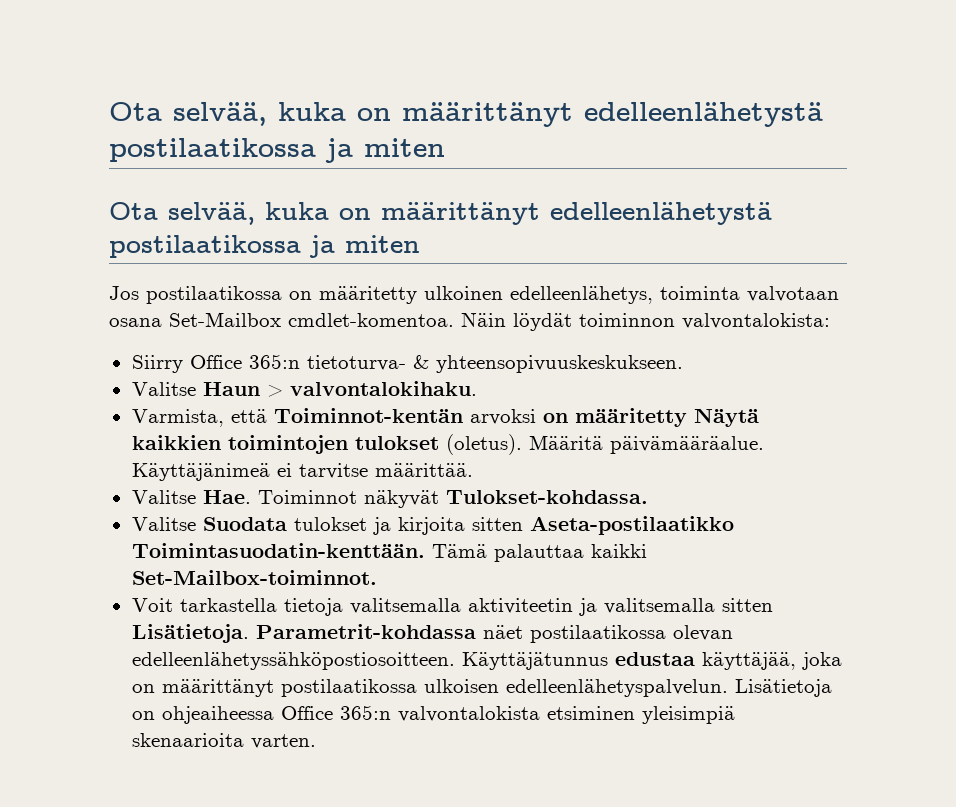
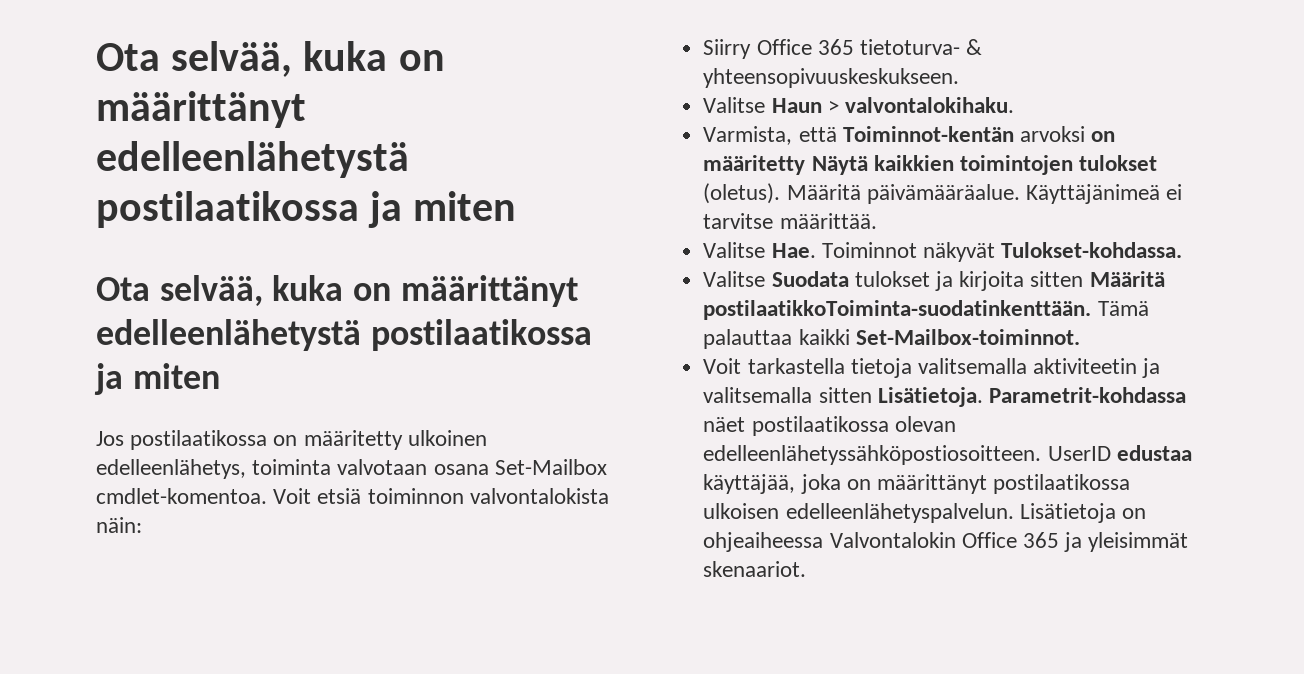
[461,312,830,331] Näin löydät toiminnon valvontalokista: -> [273,488,609,504] [96,517,142,533] Voit etsiä toiminnon valvontalokista näin:
[248,354,300,369] 365:n -> [817,39,854,55] 365
[529,516,734,535] [131,543,425,558] Aseta-postilaatikko Toimintasuodatin-kenttään. -> [1089,271,1165,287] [703,300,1092,320] Määritä postilaatikkoToiminta-suodatinkenttään.
[461,652,608,670] Käyttäjätunnus -> [1047,446,1111,461] UserID
[280,705,735,724] [131,733,316,749] Office 365:n valvontalokista etsiminen yleisimpiä skenaarioita varten. -> [829,532,1189,552] [703,561,807,577] Valvontalokin Office 365 ja yleisimmät skenaariot.

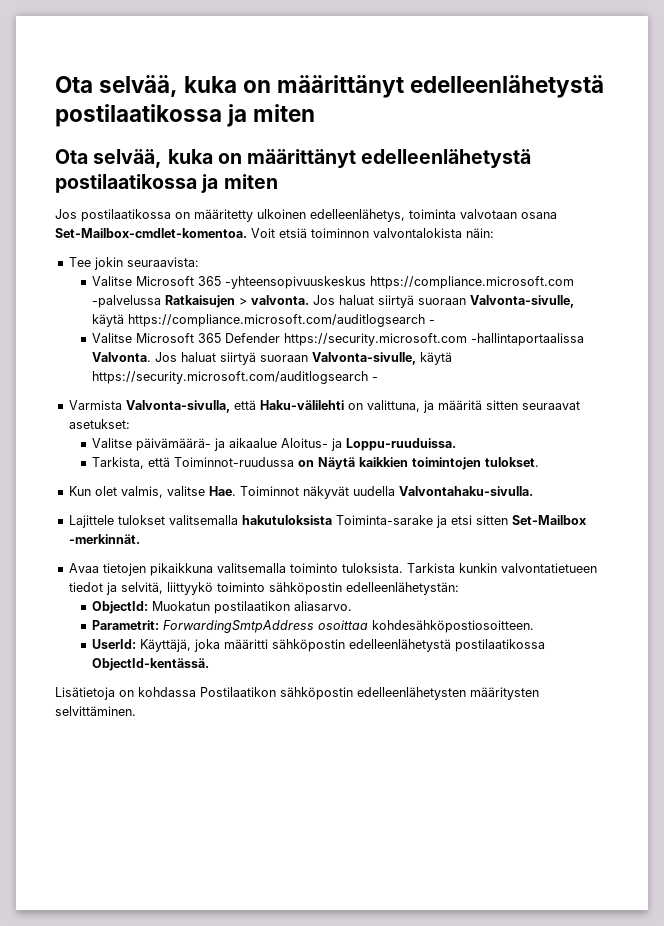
[494,459,607,475] [96,488,267,504] Set-Mailbox cmdlet-komentoa. -> [55,228,247,238] Set-Mailbox-cmdlet-komentoa.
[703,39,983,59] [703,68,960,88] [703,97,1014,113] [703,126,1116,145] [703,155,1158,175] [703,183,1183,204] [703,213,877,229] [703,242,1183,262] [703,271,1165,291] [703,300,1149,320] [703,329,1080,349] [703,358,1161,378] [703,387,1186,407] [703,416,956,436] [703,445,1192,465] [703,474,1131,494] [703,503,1146,523] [703,532,1189,552] [703,561,807,577] Siirry Office 365 tietoturva- & yhteensopivuuskeskukseen. // Valitse Haun > valvontalokihaku. // Varmista, että Toiminnot-kentän arvoksi on määritetty Näytä kaikkien toimintojen tulokset (oletus). Määritä päivämääräalue. Käyttäjänimeä ei tarvitse määrittää. // Valitse Hae. Toiminnot näkyvät Tulokset-kohdassa. // Valitse Suodata tulokset ja kirjoita sitten Määritä postilaatikkoToiminta-suodatinkenttään. Tämä palauttaa kaikki Set-Mailbox-toiminnot. // Voit tarkastella tietoja valitsemalla aktiviteetin ja valitsemalla sitten Lisätietoja. Parametrit-kohdassa näet postilaatikossa olevan edelleenlähetyssähköpostiosoitteen. UserID edustaa käyttäjää, joka on määrittänyt postilaatikossa ulkoisen edelleenlähetyspalvelun. Lisätietoja on ohjeaiheessa Valvontalokin Office 365 ja yleisimmät skenaariot. -> [68,257,199,270] [92,276,575,289] [92,295,575,308] [92,314,436,327] [92,333,585,346] [92,352,453,365] [92,371,379,384] [68,400,580,413] [68,419,130,429] [92,438,457,451] [92,457,540,470] [68,486,533,499] [68,515,586,528] [68,534,140,544] [68,563,597,576] [68,582,459,595] [92,601,353,614] [92,620,535,633] [92,639,546,652] [92,658,210,671] [55,687,539,700] [55,706,136,716] Tee jokin seuraavista: // Valitse Microsoft 365 -yhteensopivuuskeskus https://compliance.microsoft.com -palvelussa Ratkaisujen > valvonta. Jos haluat siirtyä suoraan Valvonta-sivulle, käytä https://compliance.microsoft.com/auditlogsearch - // Valitse Microsoft 365 Defender https://security.microsoft.com -hallintaportaalissa Valvonta. Jos haluat siirtyä suoraan Valvonta-sivulle, käytä https://security.microsoft.com/auditlogsearch - // Varmista Valvonta-sivulla, että Haku-välilehti on valittuna, ja määritä sitten seuraavat asetukset: // Valitse päivämäärä- ja aikaalue Aloitus- ja Loppu-ruuduissa. // Tarkista, että Toiminnot-ruudussa on Näytä kaikkien toimintojen tulokset. // Kun olet valmis, valitse Hae. Toiminnot näkyvät uudella Valvontahaku-sivulla. // Lajittele tulokset valitsemalla hakutuloksista Toiminta-sarake ja etsi sitten Set-Mailbox -merkinnät. // Avaa tietojen pikaikkuna valitsemalla toiminto tuloksista. Tarkista kunkin valvontatietueen tiedot ja selvitä, liittyykö toiminto sähköpostin edelleenlähetystän: // ObjectId: Muokatun postilaatikon aliasarvo. // Parametrit: ForwardingSmtpAddress osoittaa kohdesähköpostiosoitteen. // UserId: Käyttäjä, joka määritti sähköpostin edelleenlähetystä postilaatikossa ObjectId-kentässä. // Lisätietoja on kohdassa Postilaatikon sähköpostin edelleenlähetysten määritysten selvittäminen.

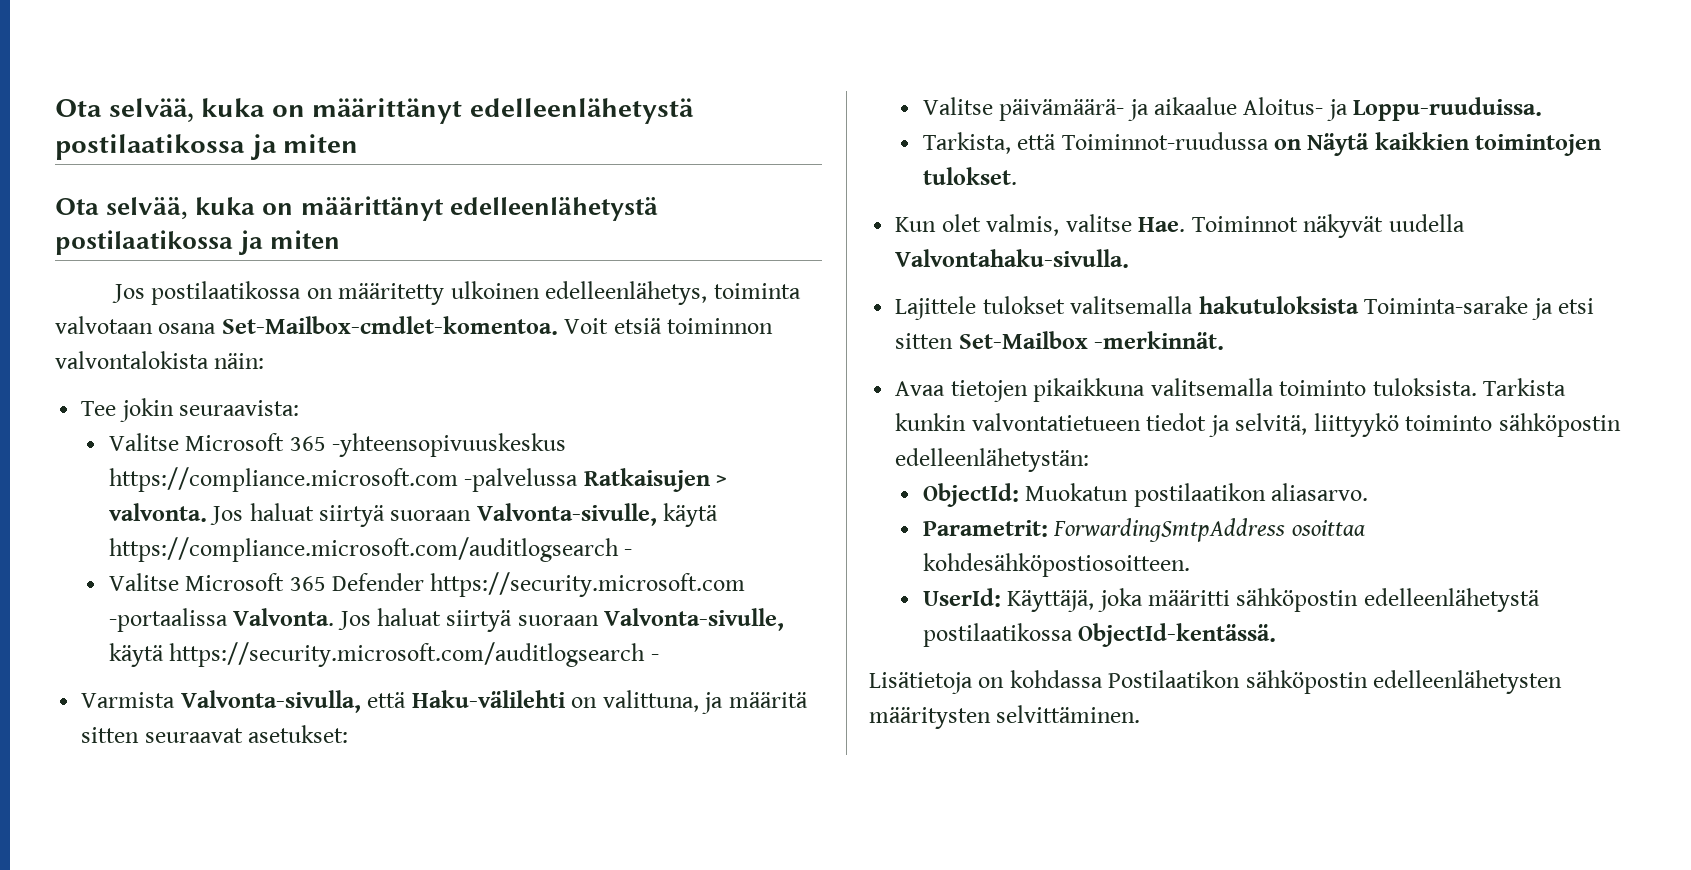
[471,333,585,346] -hallintaportaalissa -> [108,608,228,632] -portaalissa

